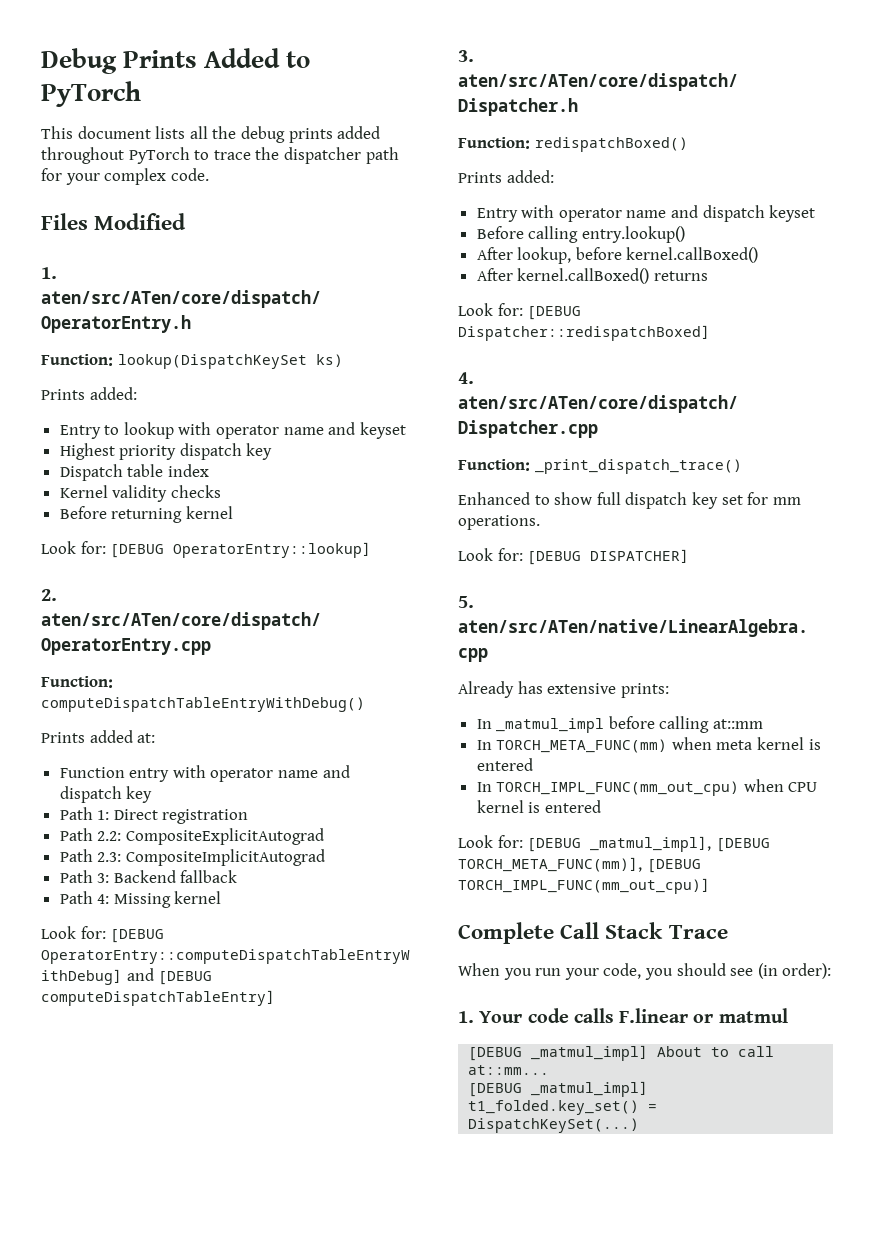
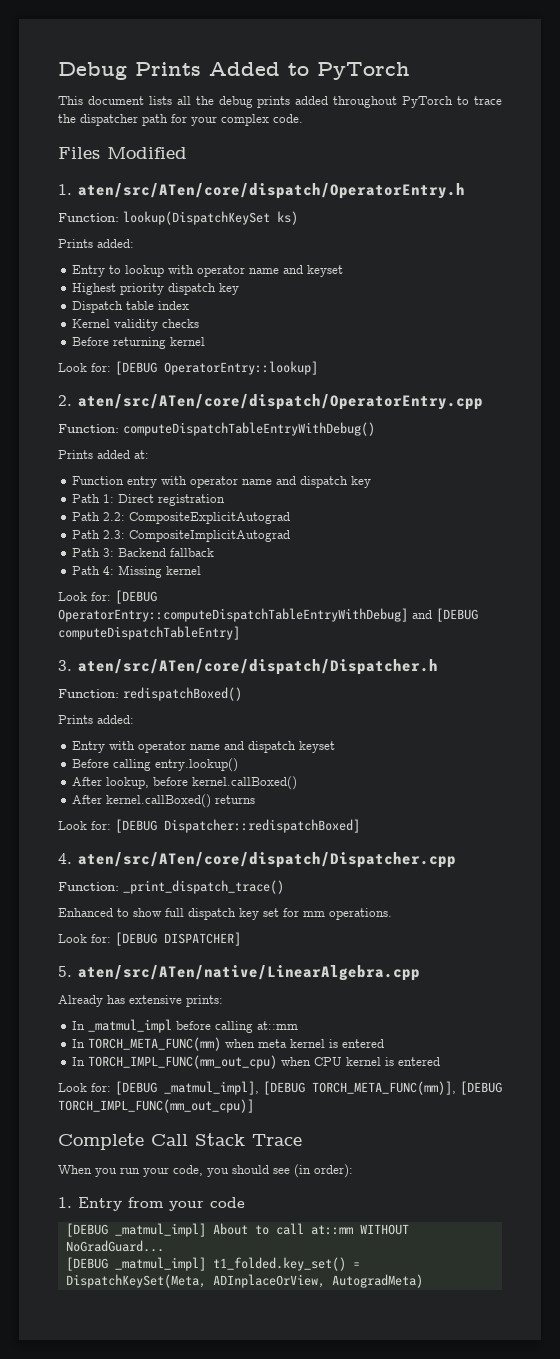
[479,1008,788,1023] Your code calls F.linear or matmul -> [78,1197,245,1211] Entry from your code
[468,1065,550,1075] at::mm... -> [310,1224,409,1235] [65,1240,164,1252] at::mm WITHOUT NoGradGuard...
[468,1118,640,1133] DispatchKeySet(...) -> [65,1274,423,1288] DispatchKeySet(Meta, ADInplaceOrView, AutogradMeta)

